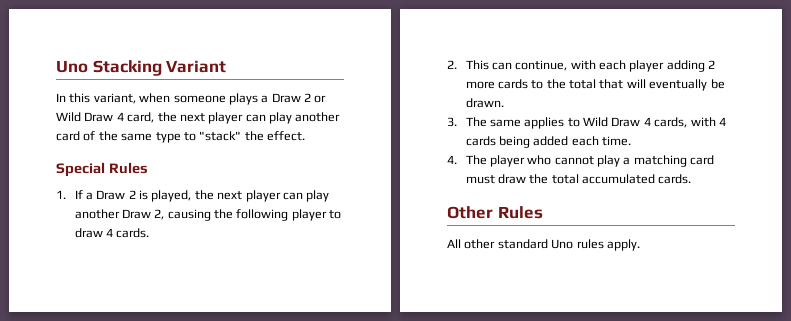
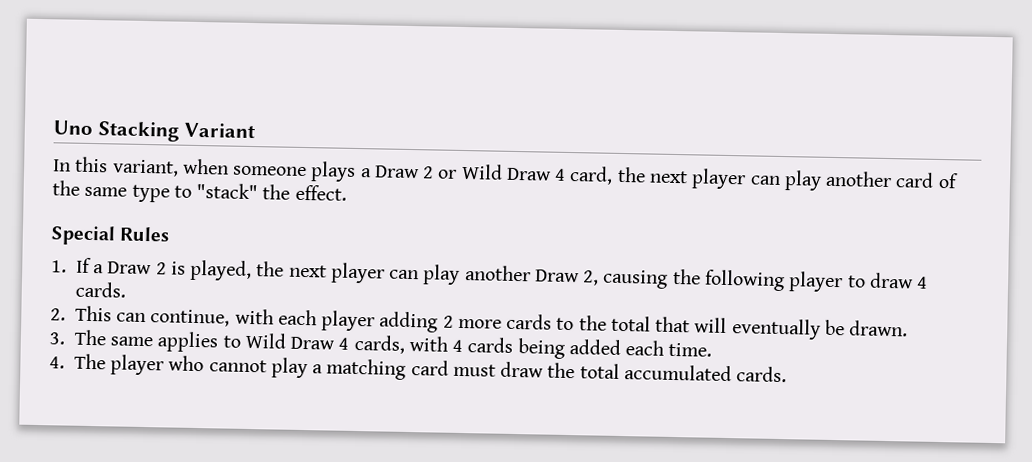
[447,206,543,219] [447,239,640,251] // Other Rules // All other standard Uno rules apply. -> (788, 374) none

